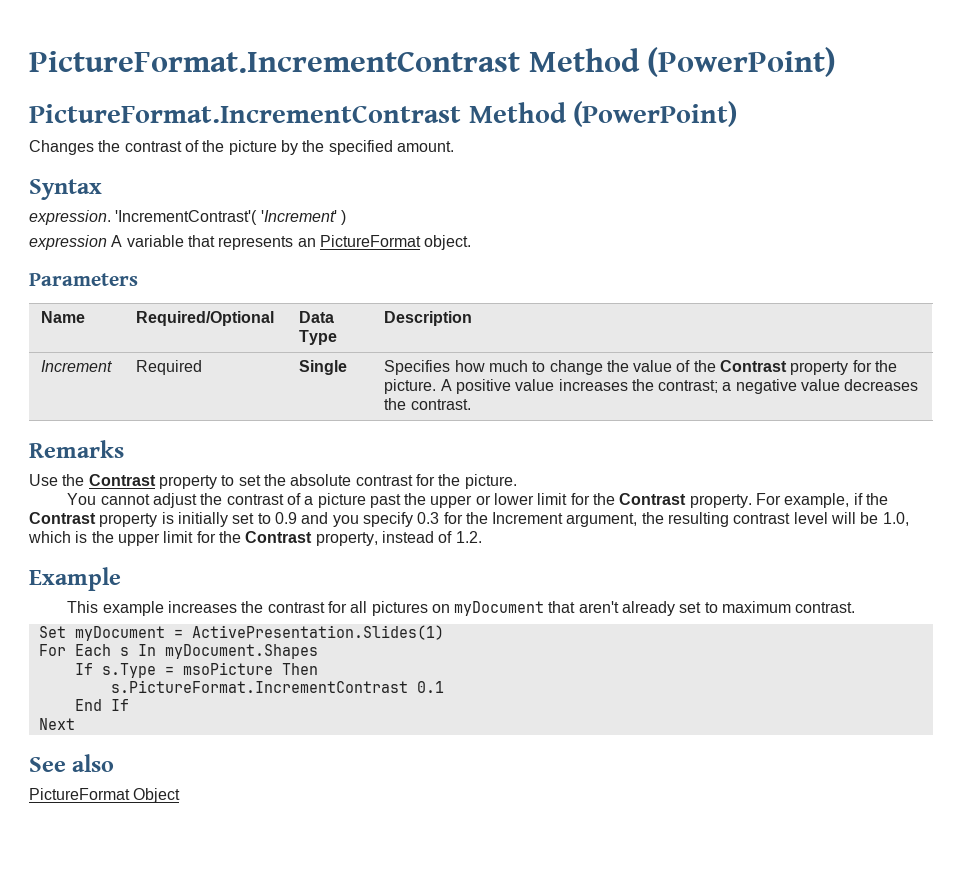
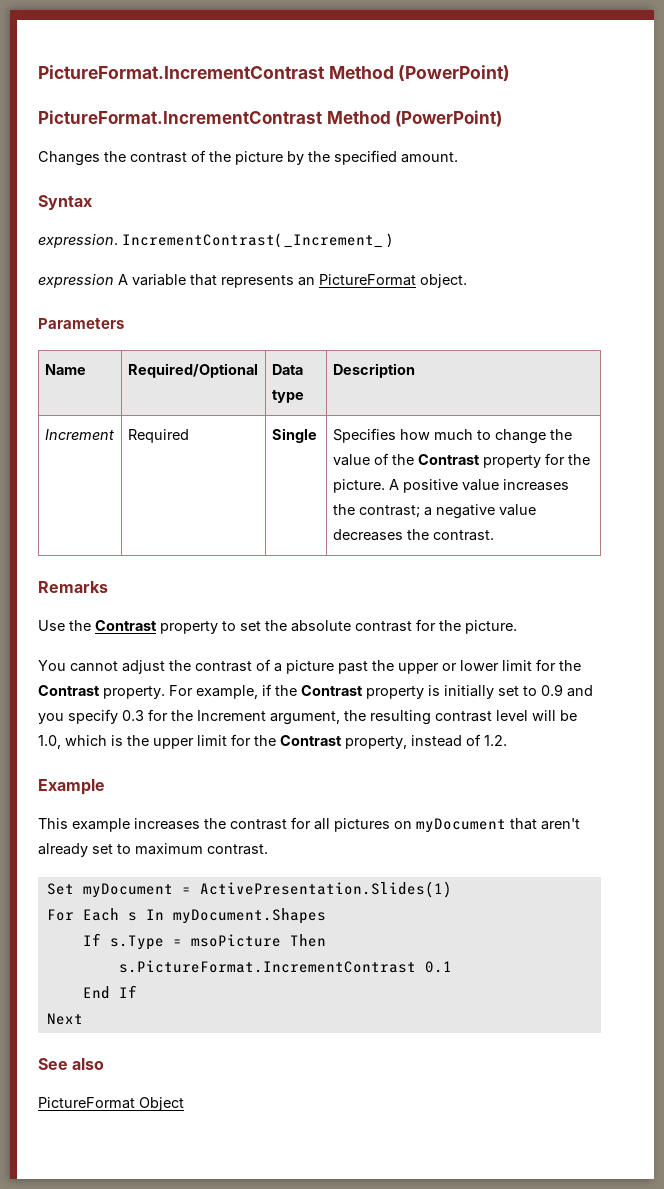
[115,210,337,225] 'IncrementContrast'( 'Increment' -> [122,233,383,248] IncrementContrast( _Increment_
[299,330,338,345] Type -> [271,390,304,403] type

